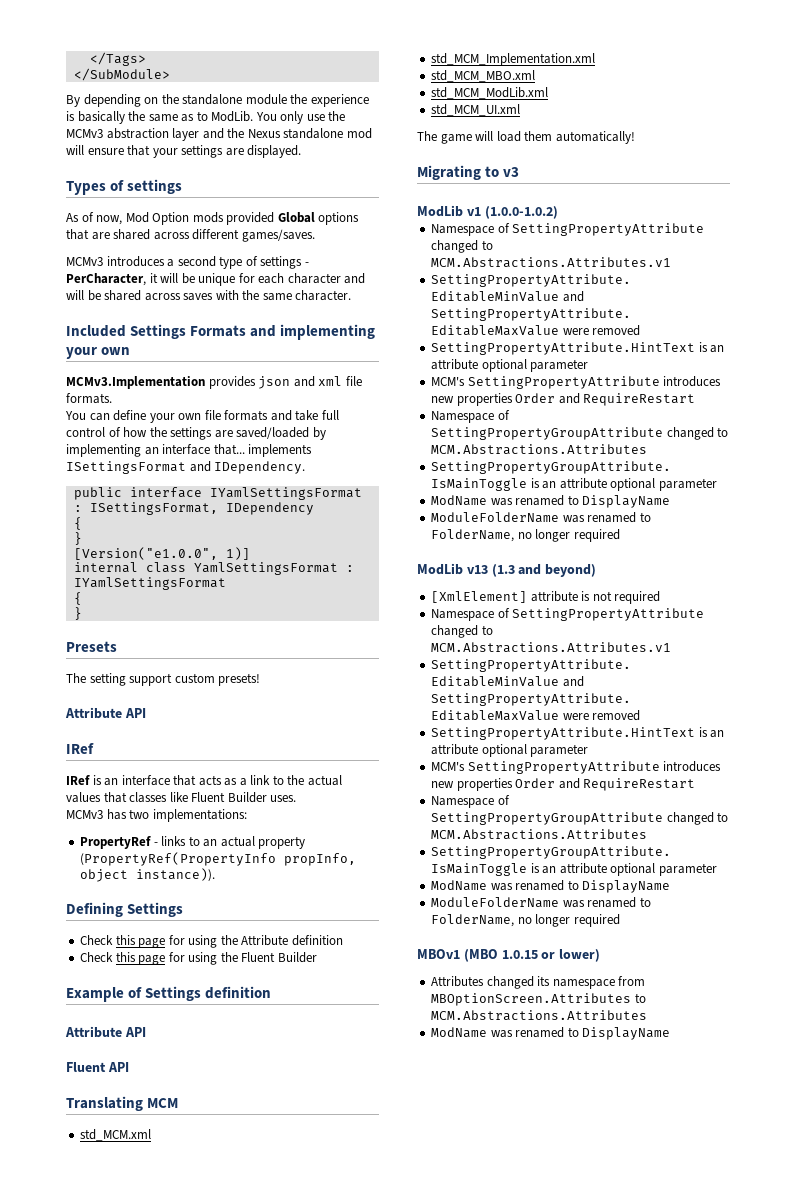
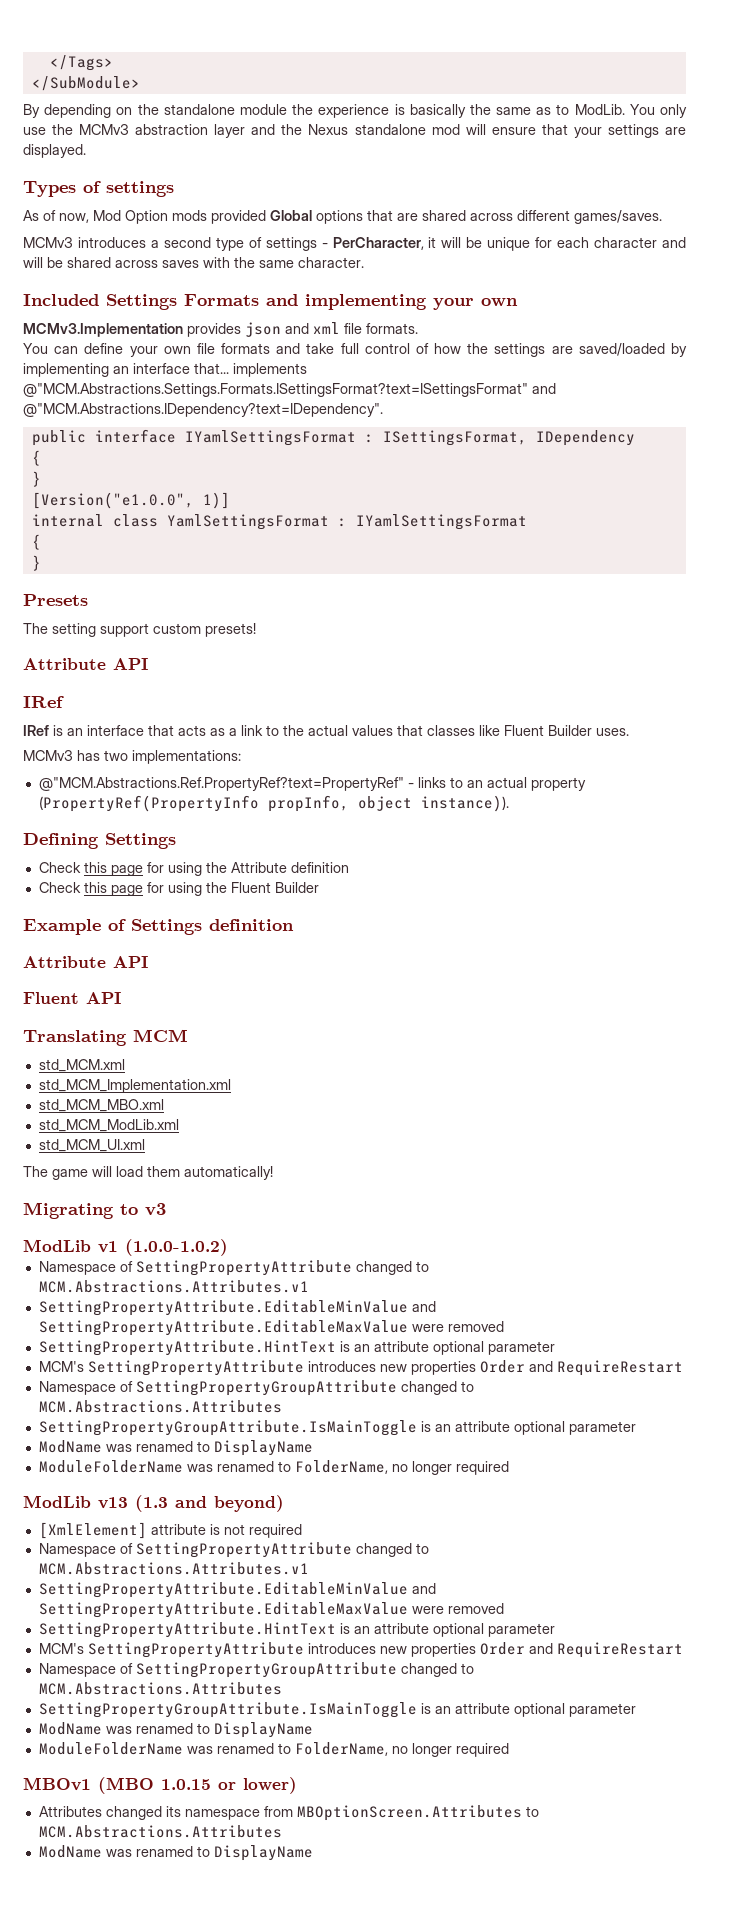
[66,461,306,474] ISettingsFormat and IDependency. -> [23,383,556,397] [23,403,383,417] @"MCM.Abstractions.Settings.Formats.ISettingsFormat?text=ISettingsFormat" and @"MCM.Abstractions.IDependency?text=IDependency".
[80,836,152,849] PropertyRef -> [38,777,404,791] @"MCM.Abstractions.Ref.PropertyRef?text=PropertyRef"

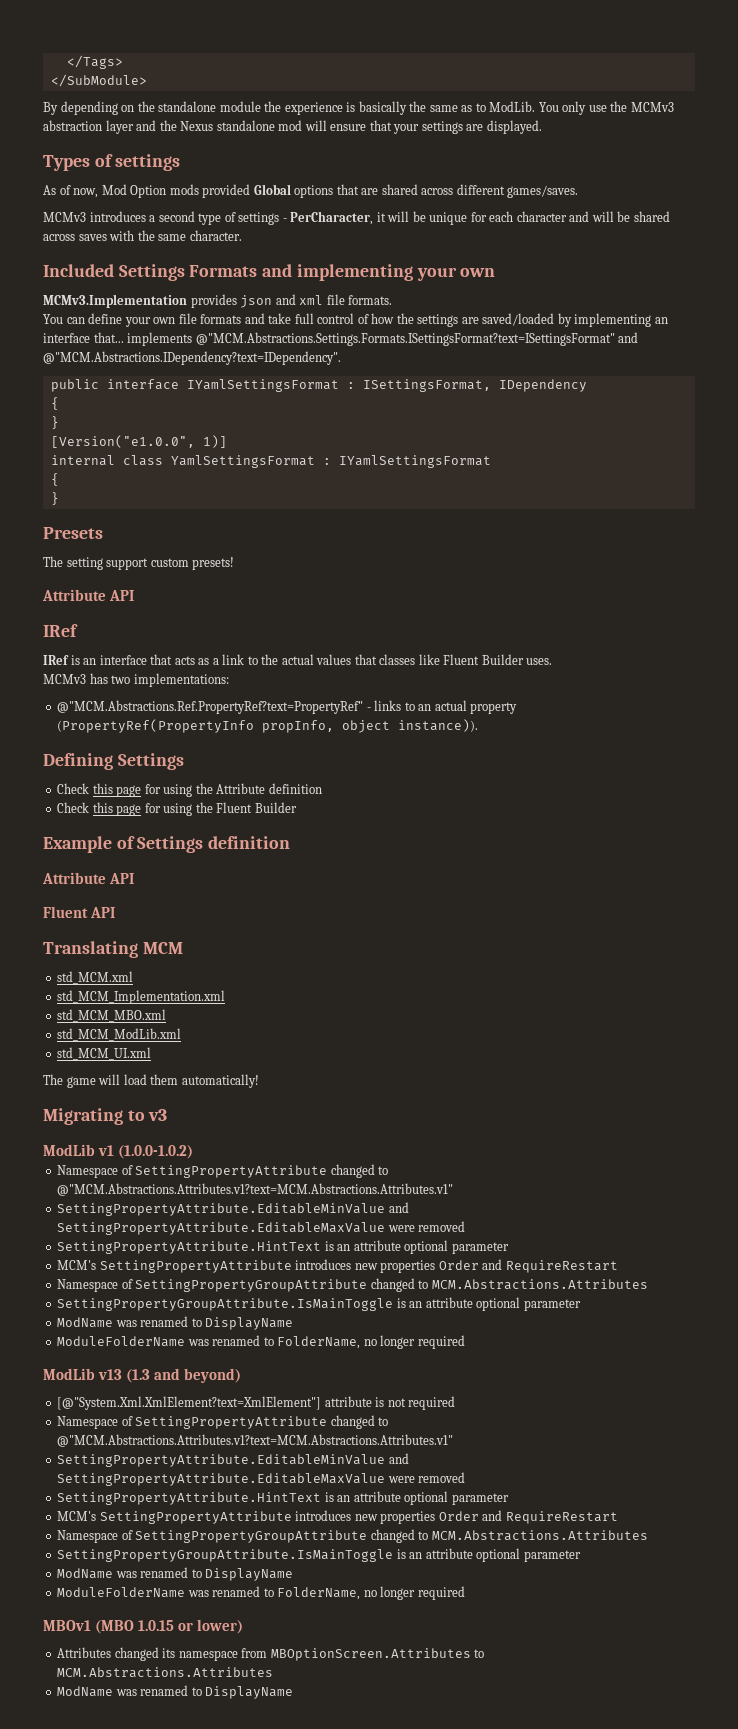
[38,1280,309,1293] MCM.Abstractions.Attributes.v1 -> [57,1183,454,1196] @"MCM.Abstractions.Attributes.v1?text=MCM.Abstractions.Attributes.v1"
[38,1522,147,1539] [XmlElement] -> [57,1396,322,1410] [@"System.Xml.XmlElement?text=XmlElement"]
[38,1562,309,1575] MCM.Abstractions.Attributes.v1 -> [57,1434,454,1447] @"MCM.Abstractions.Attributes.v1?text=MCM.Abstractions.Attributes.v1"

